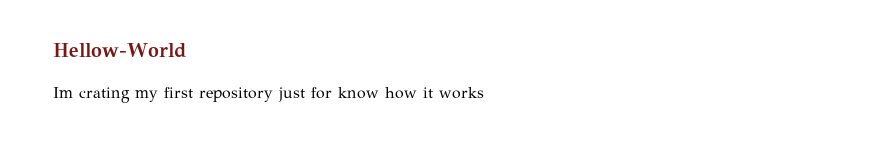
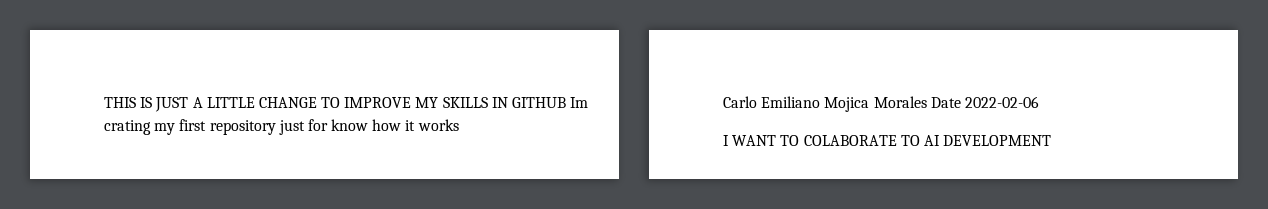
[53,43,186,58] Hellow-World // -> [104,97,567,112] THIS IS JUST A LITTLE CHANGE TO IMPROVE MY SKILLS IN GITHUB
(484, 93) none -> [723,96,1039,112] [723,135,1052,146] // Carlo Emiliano Mojica Morales Date 2022-02-06 // I WANT TO COLABORATE TO AI DEVELOPMENT

